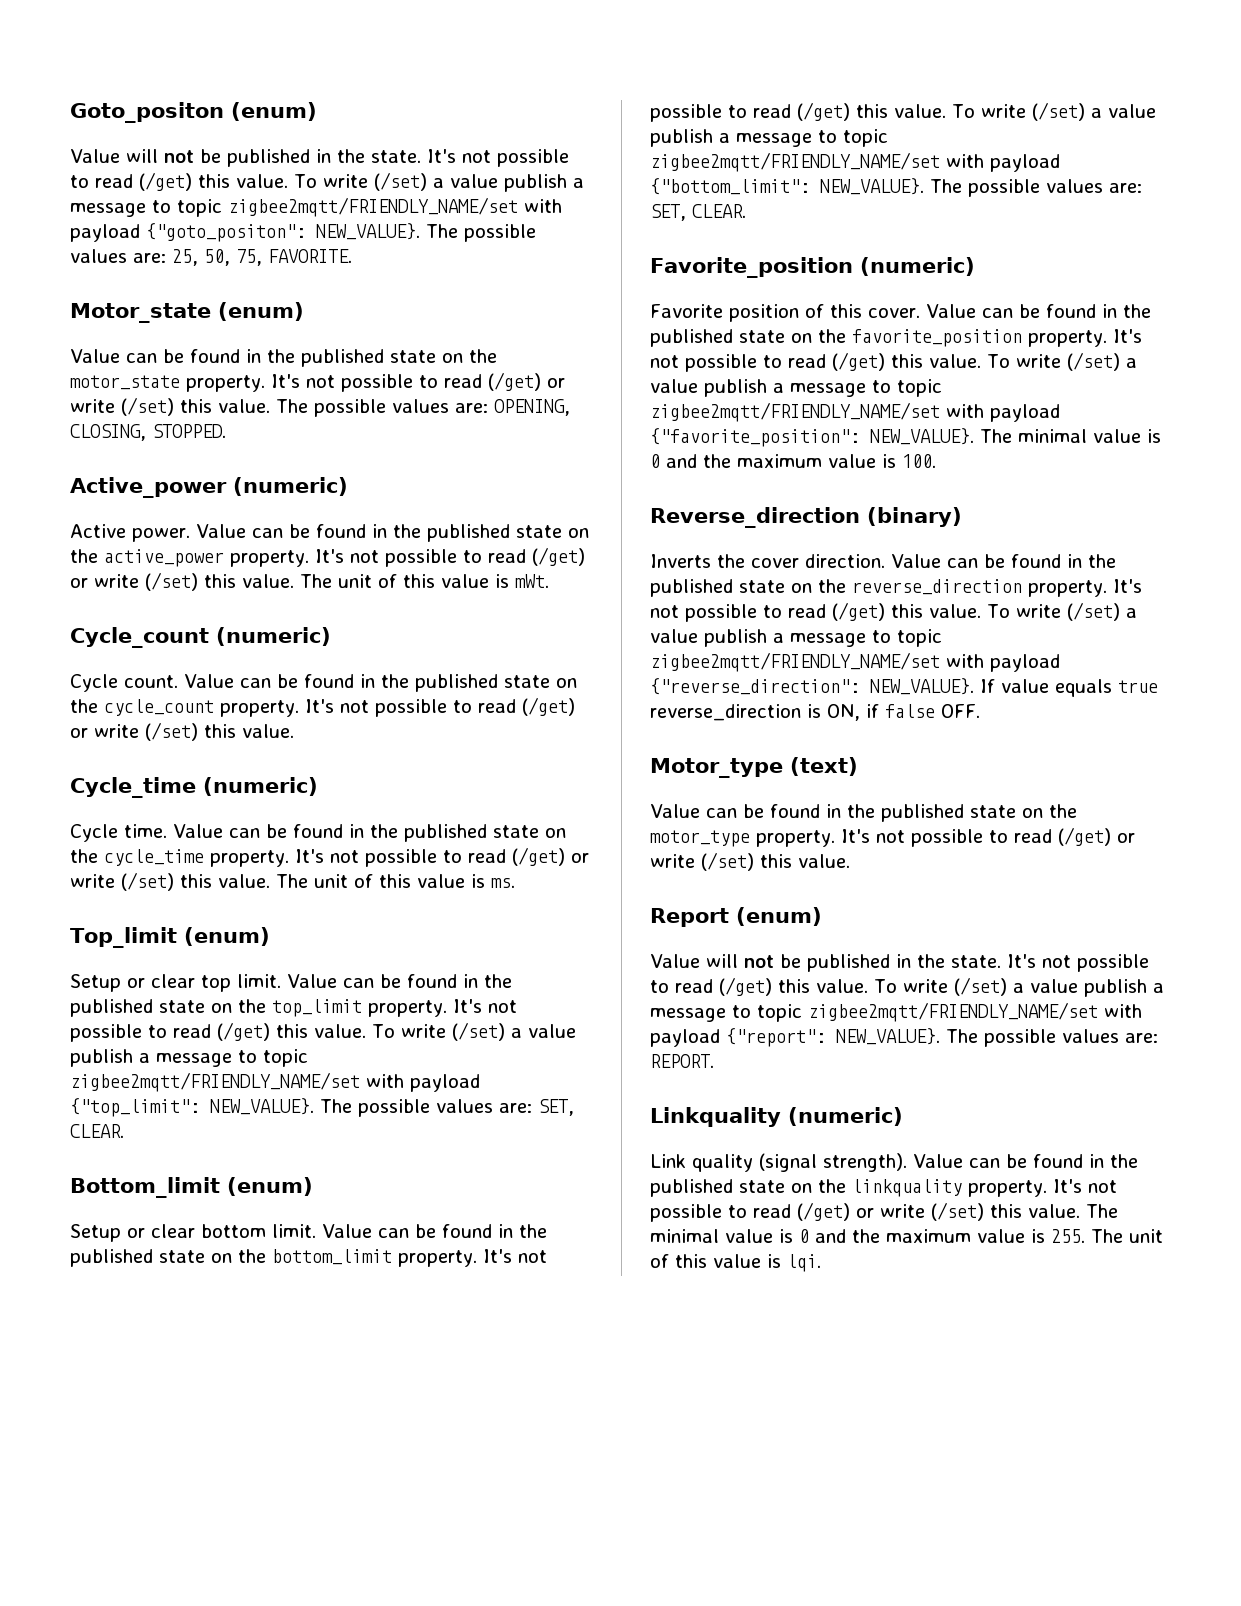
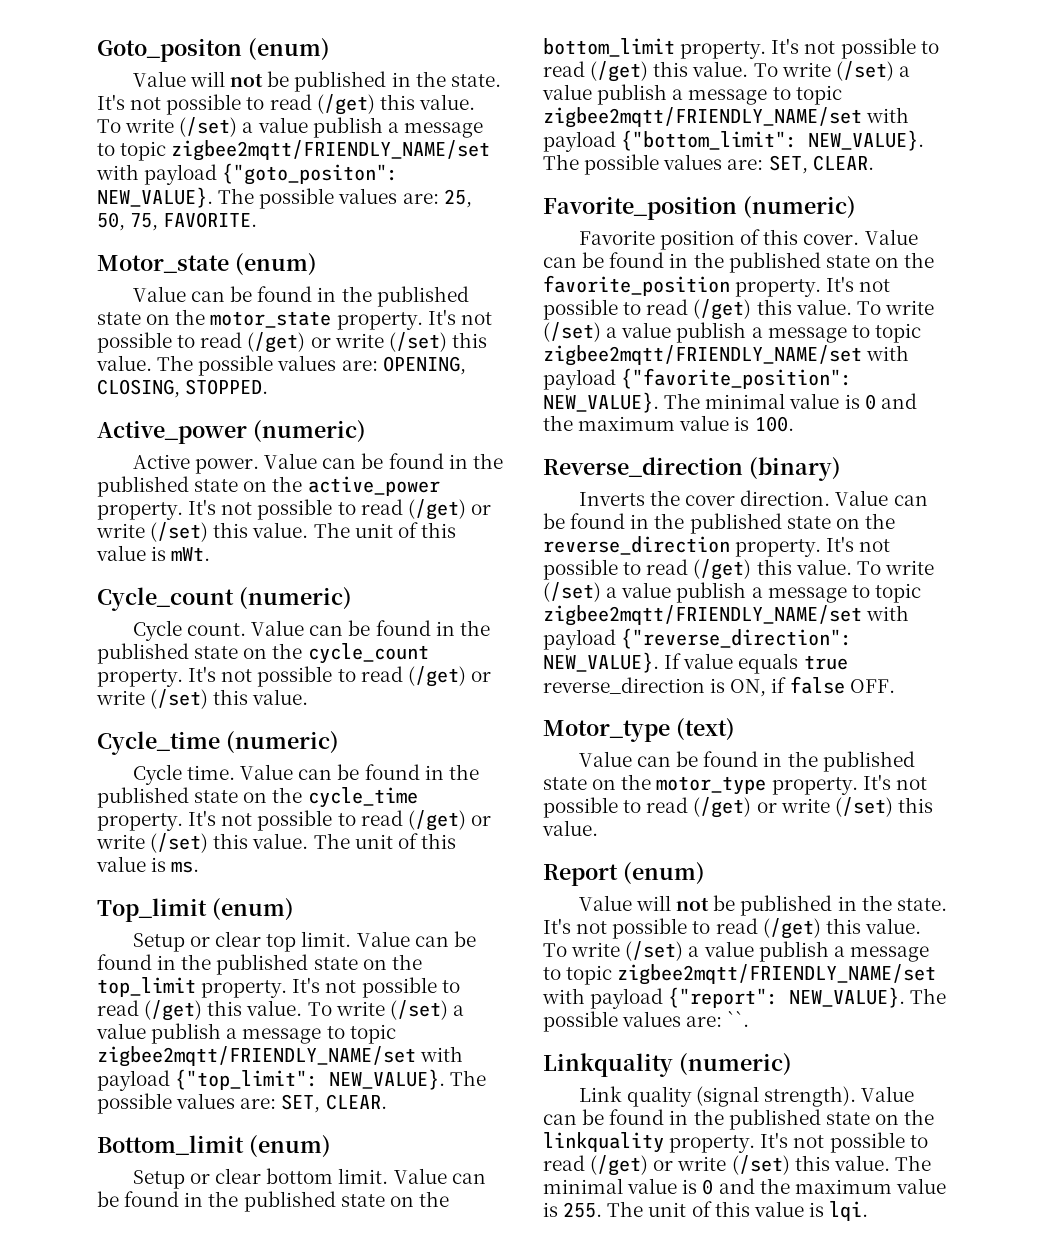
[650,1054,714,1068] REPORT. -> [727,1011,750,1027] ``.

